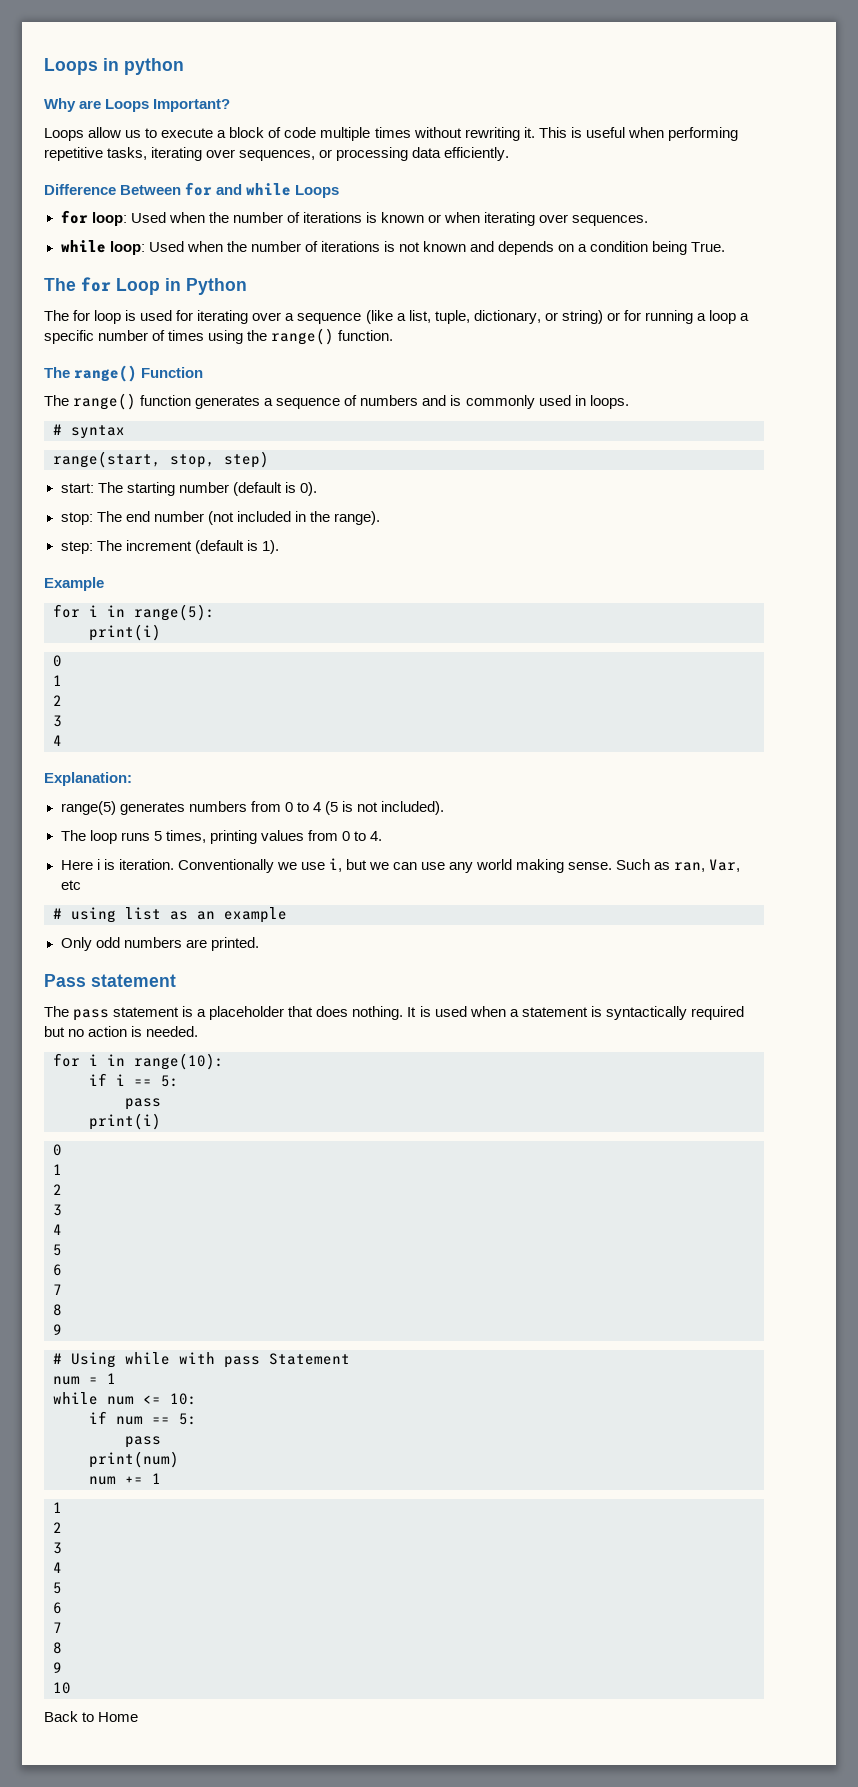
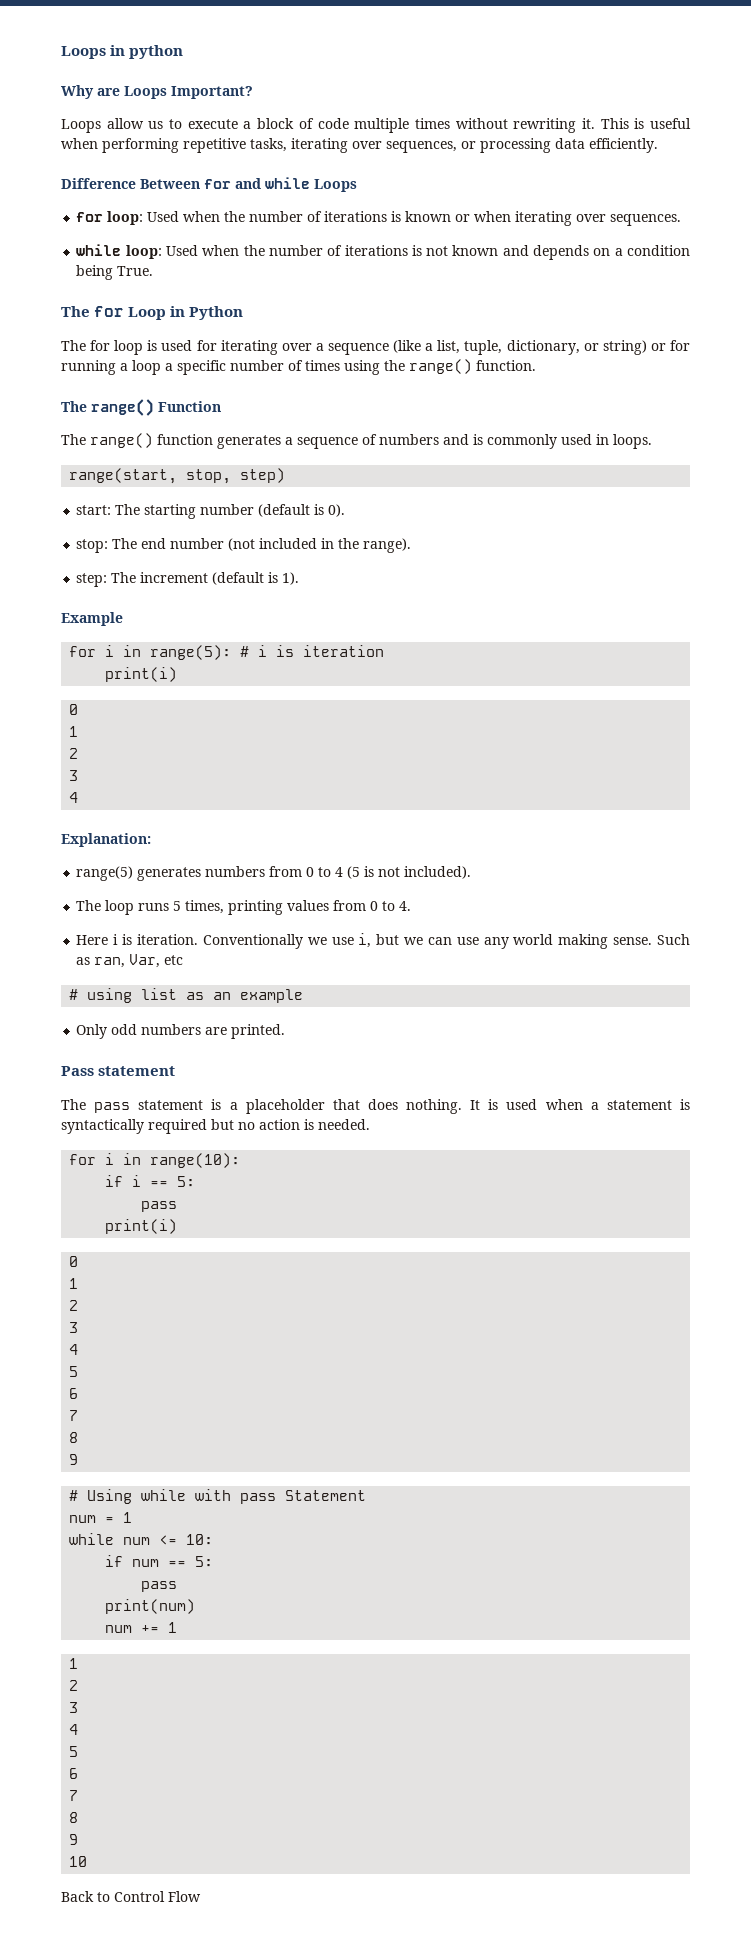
[53,424,125,439] // # syntax -> (652, 441) none
(215, 612) none -> [240,645,385,657] # i is iteration
[98,1712,139,1722] Home -> [114,1891,201,1902] Control Flow

